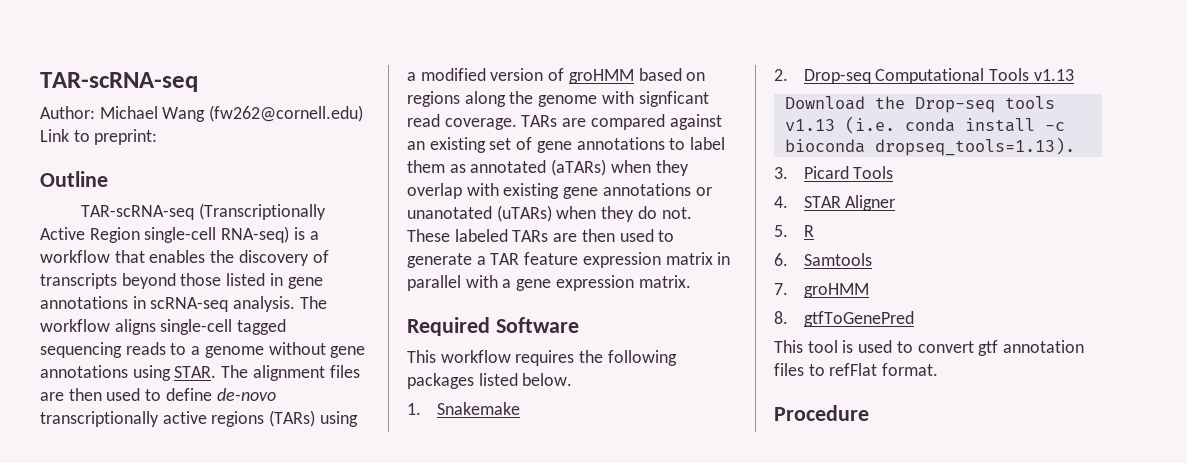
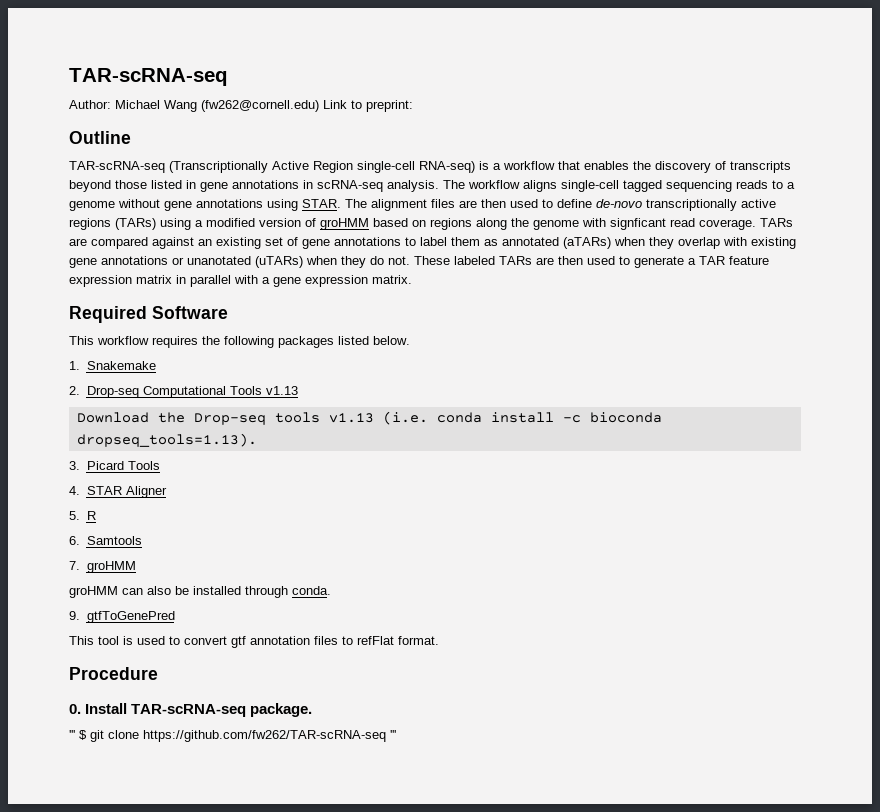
[774,311,788,324] 8. -> [69,586,331,598] [69,611,80,620] groHMM can also be installed through conda. // 9.
(869, 413) none -> [69,703,313,717] [69,730,396,742] // 0. Install TAR-scRNA-seq package. // ''' $ git clone https://github.com/fw262/TAR-scRNA-seq '''

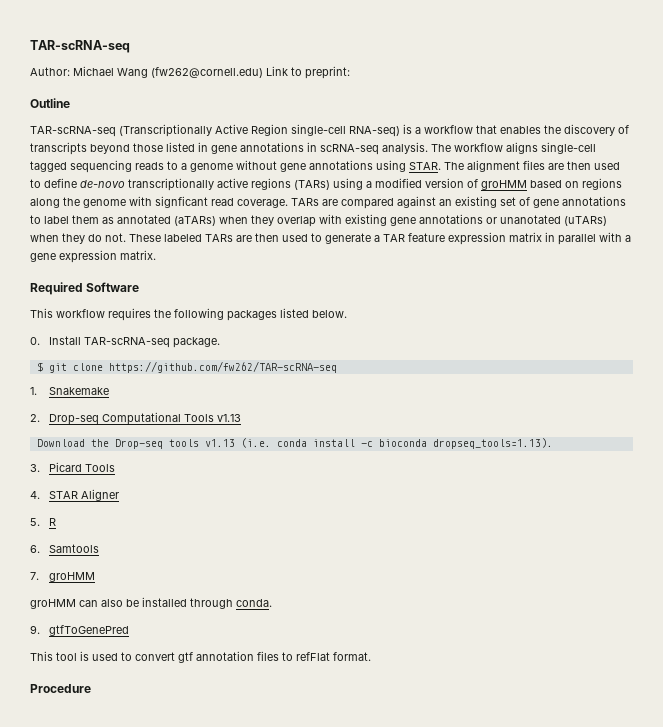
(410, 340) none -> [30,336,221,348] [36,361,337,373] // 0. Install TAR-scRNA-seq package. // $ git clone https://github.com/fw262/TAR-scRNA-seq
[69,703,313,717] [69,730,396,742] // 0. Install TAR-scRNA-seq package. // ''' $ git clone https://github.com/fw262/TAR-scRNA-seq ''' -> (91, 688) none

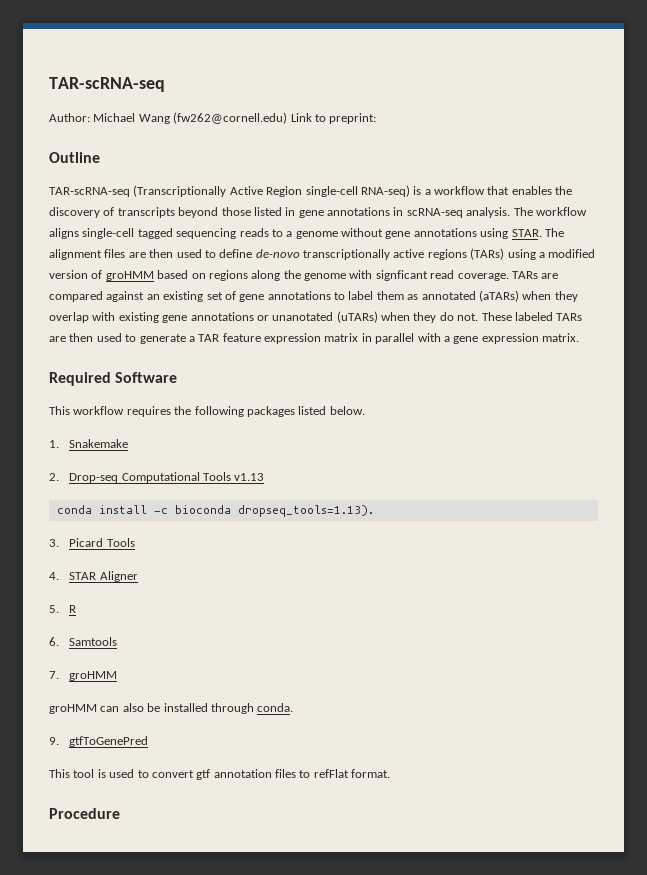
[30,336,221,348] [36,361,337,373] // 0. Install TAR-scRNA-seq package. // $ git clone https://github.com/fw262/TAR-scRNA-seq -> (365, 410) none
[36,438,271,449] Download the Drop-seq tools v1.13 (i.e. -> (265, 477) none

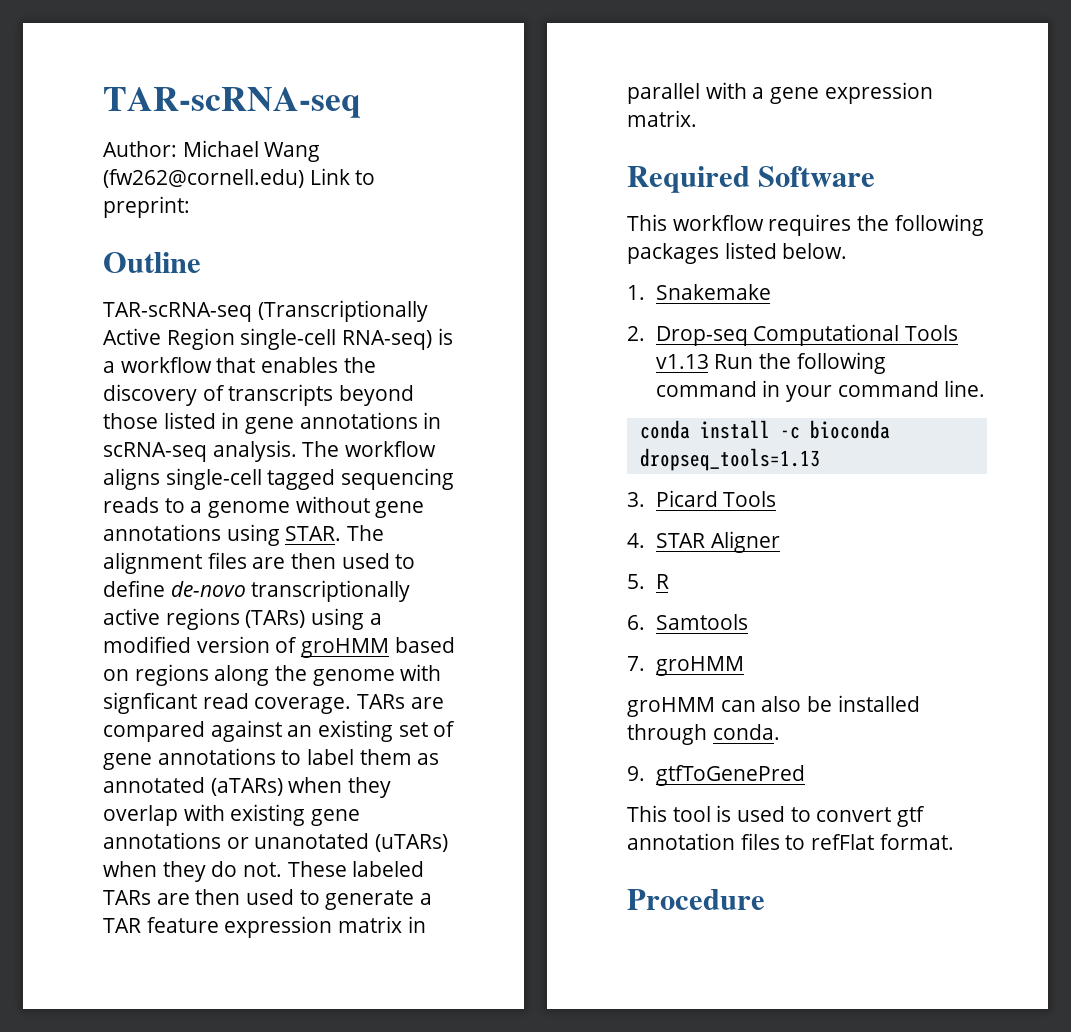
(265, 477) none -> [714,352,886,374] [655,380,986,402] Run the following command in your command line.
[237,505,374,517] dropseq_tools=1.13). -> [639,448,820,471] dropseq_tools=1.13

